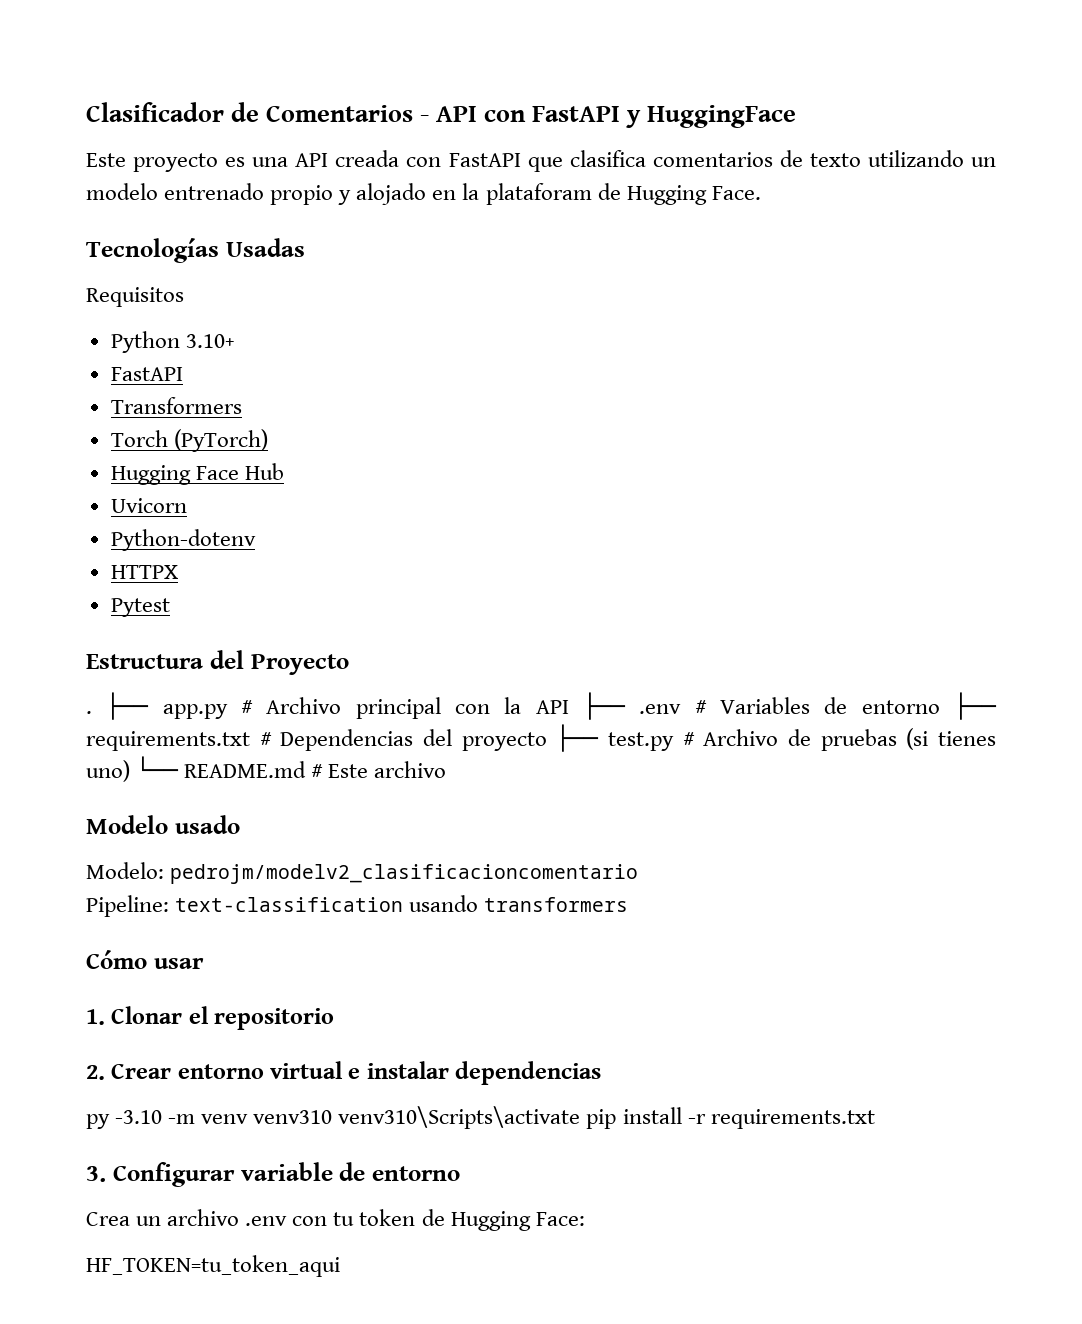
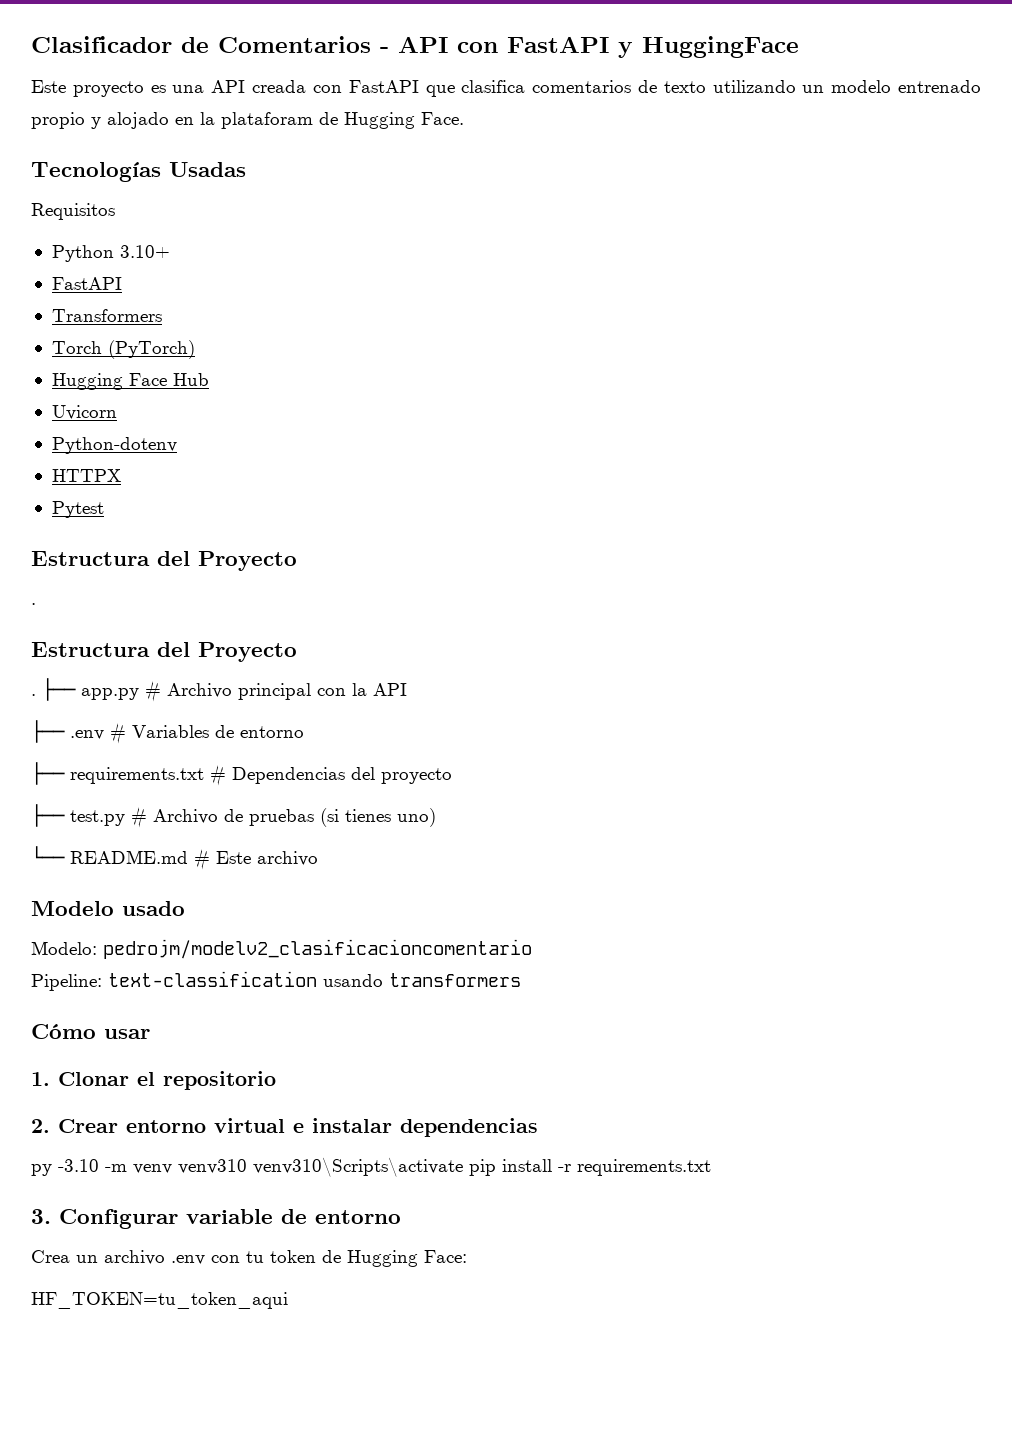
(92, 712) none -> [31,642,297,662] [31,694,36,696] // Estructura del Proyecto // .
(569, 707) none -> (407, 689) //
(940, 707) none -> (304, 732) //
(547, 741) none -> (452, 776) //
(130, 771) none -> (436, 817) //

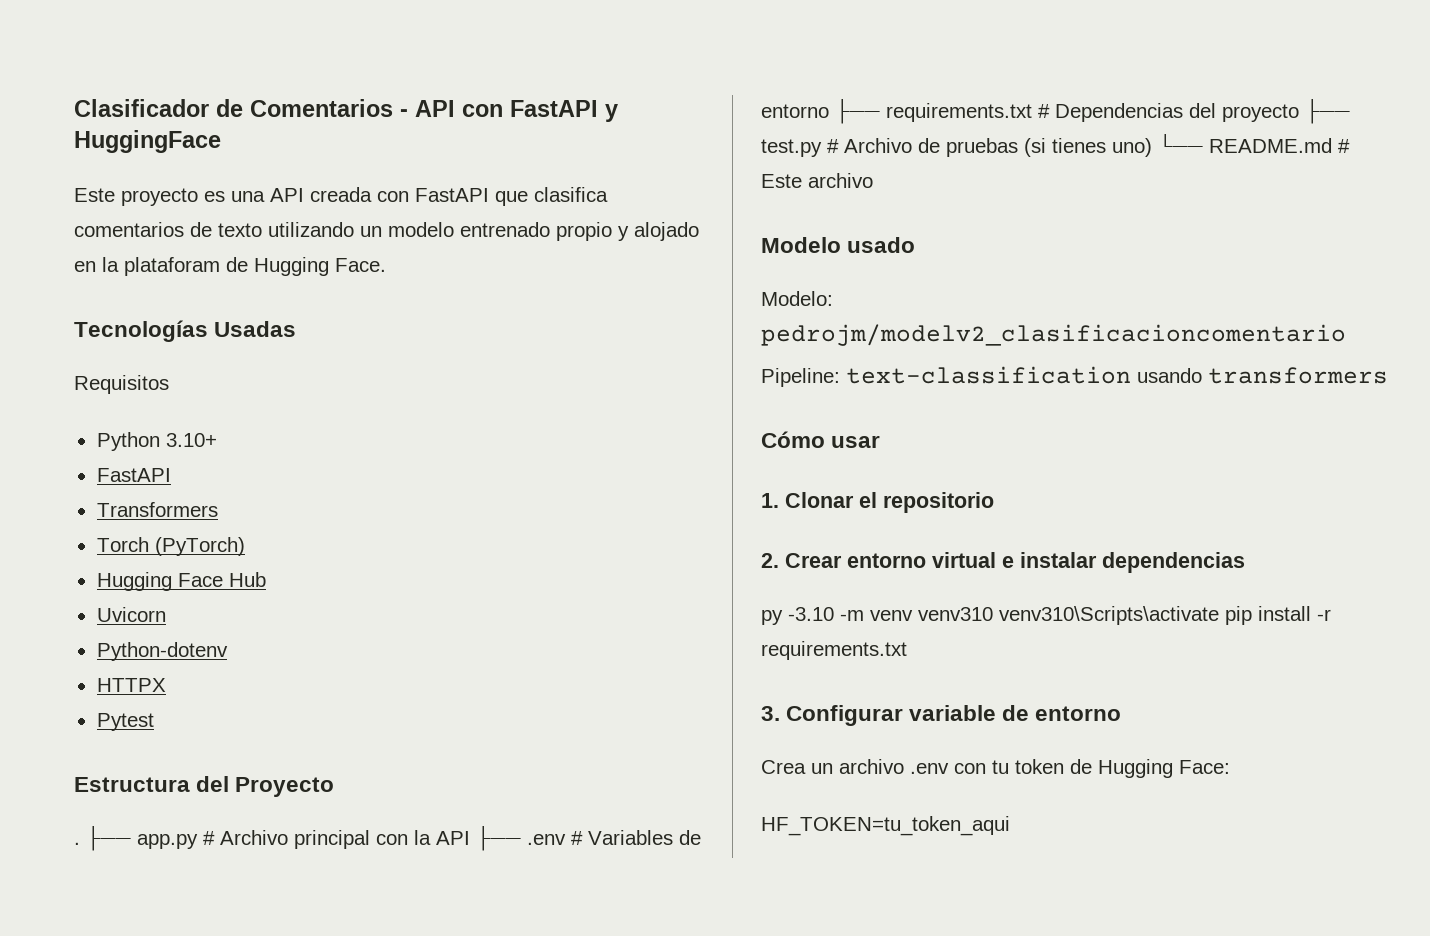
[31,642,297,662] [31,694,36,696] // Estructura del Proyecto // . -> (80, 843) none
(407, 689) // -> (470, 838) none
(304, 732) // -> (829, 111) none
(452, 776) // -> (1299, 113) none
(436, 817) // -> (1152, 147) none

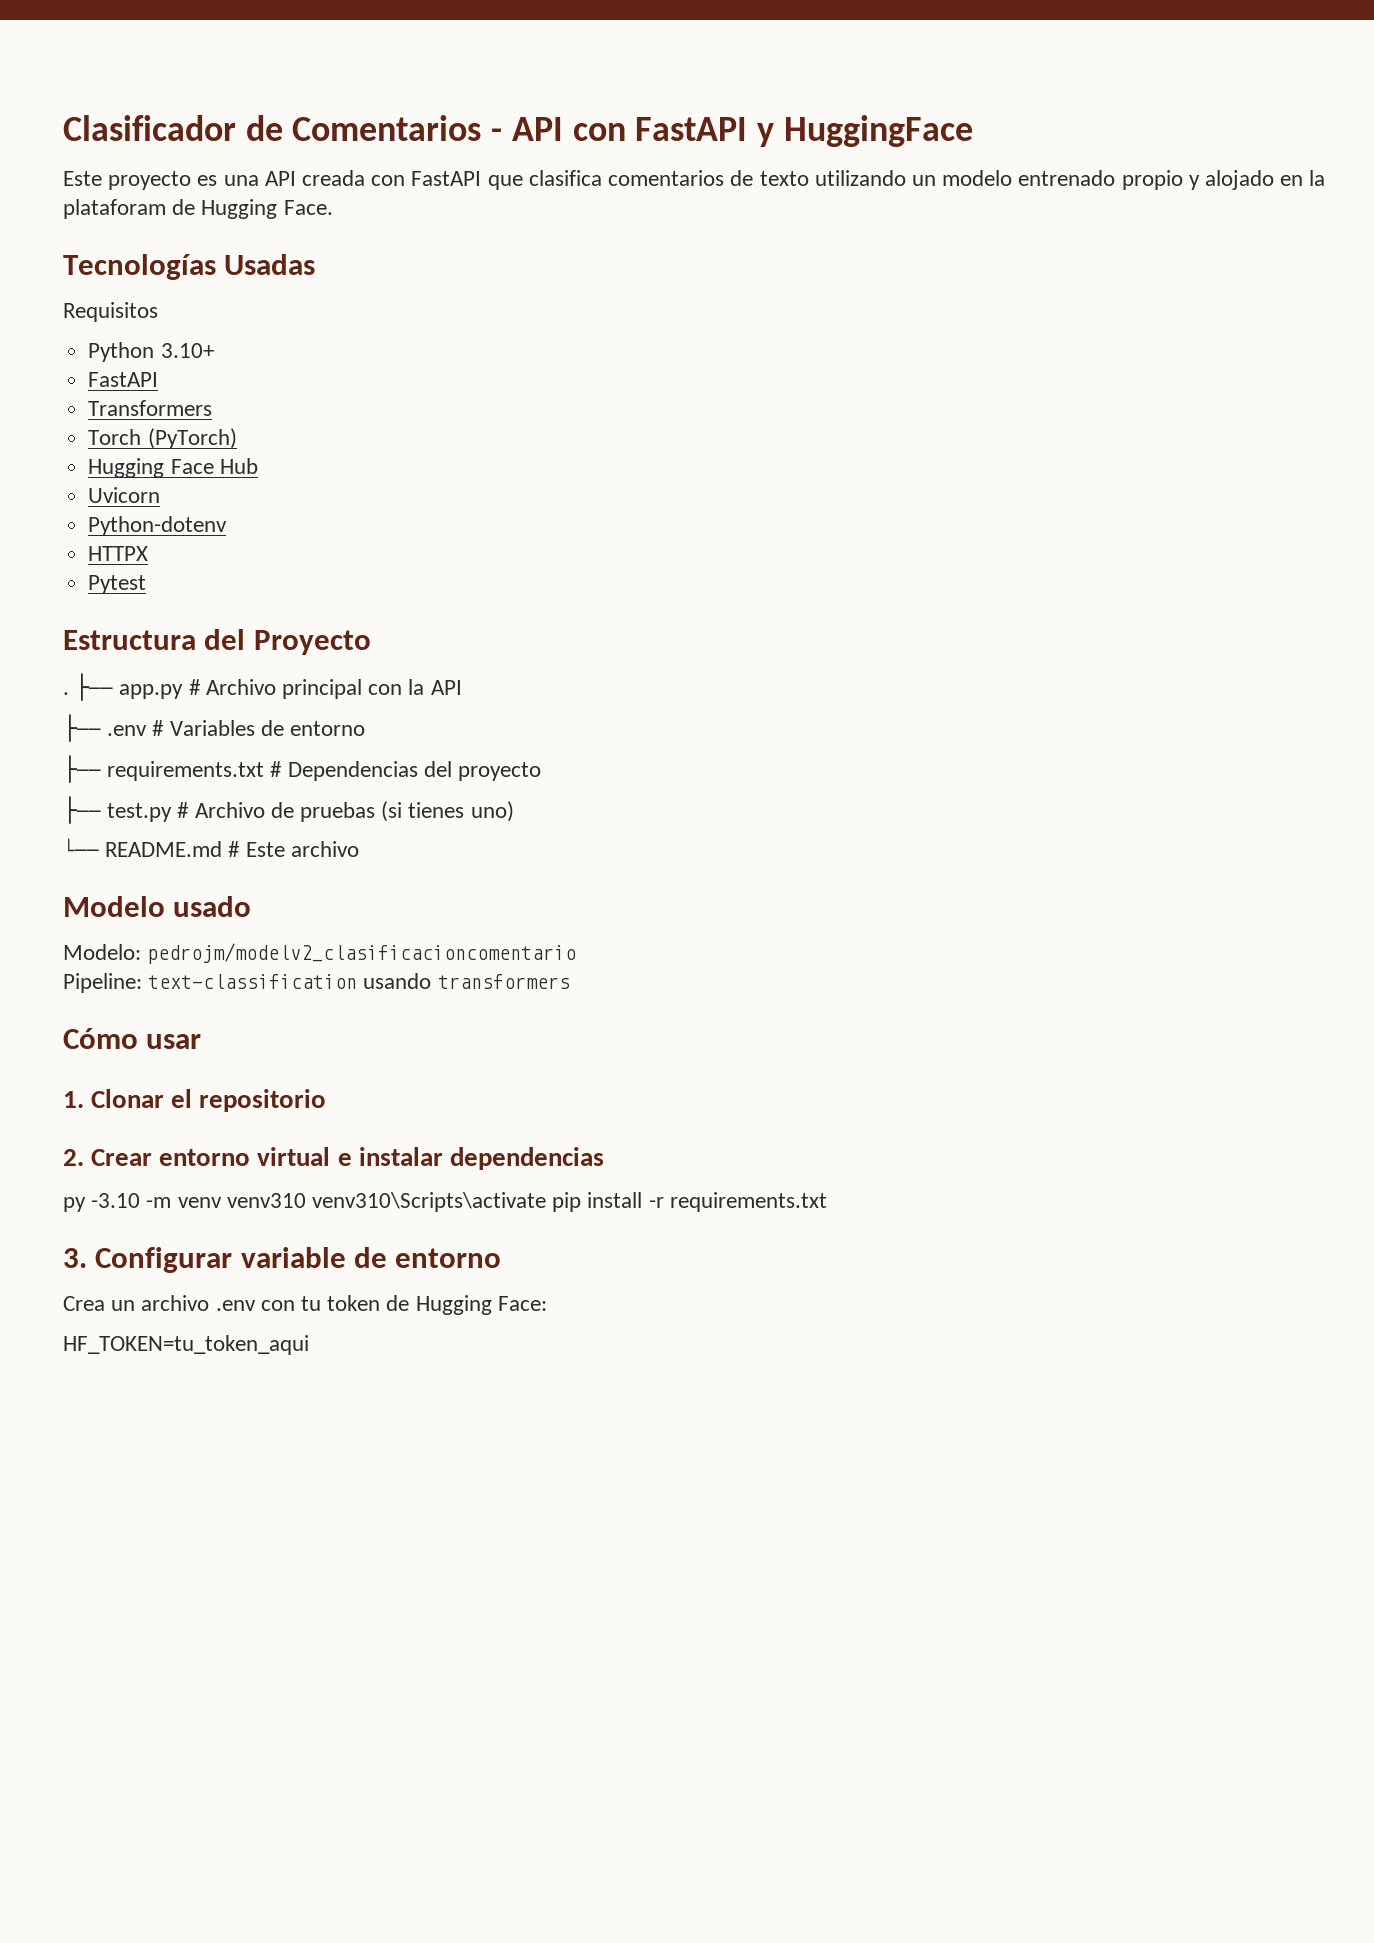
(470, 838) none -> (462, 687) //
(829, 111) none -> (366, 728) //
(1299, 113) none -> (542, 771) //
(1152, 147) none -> (514, 811) //

